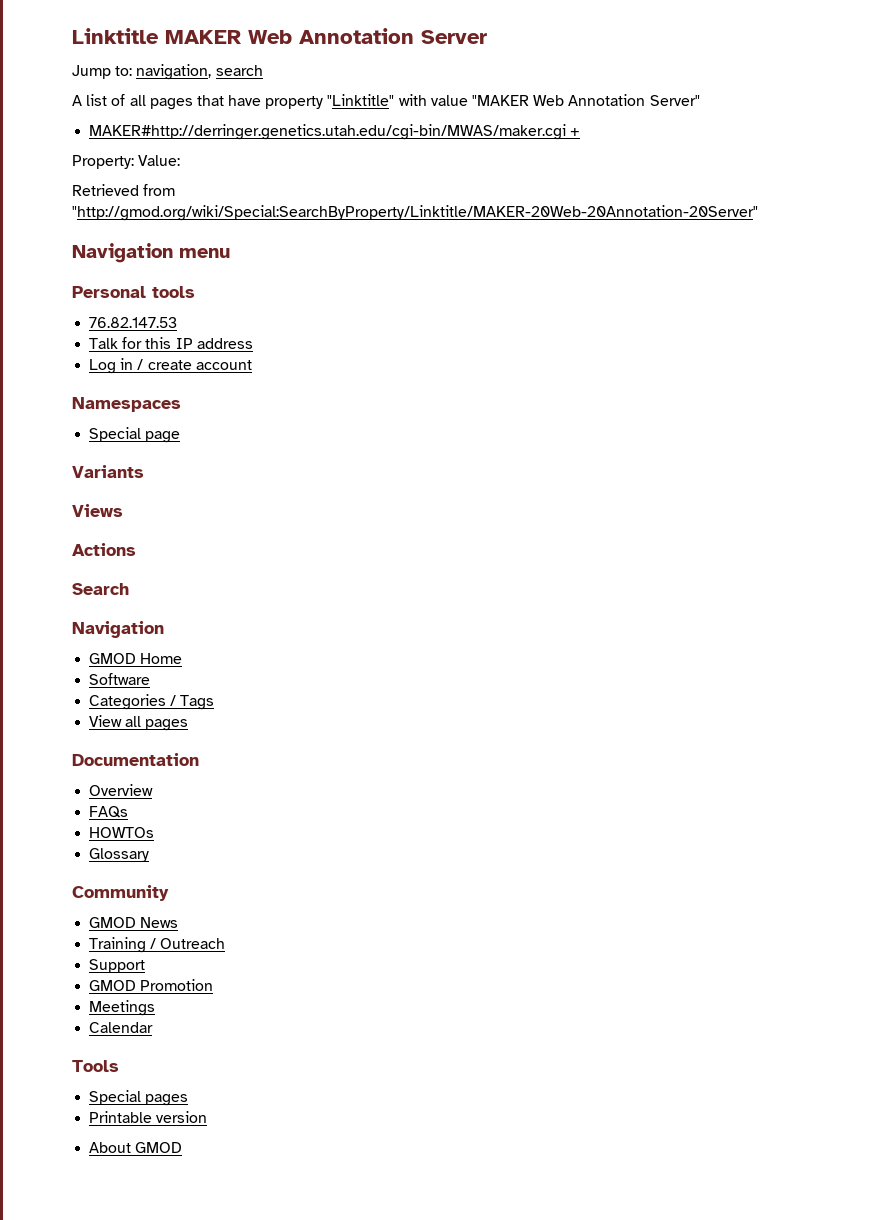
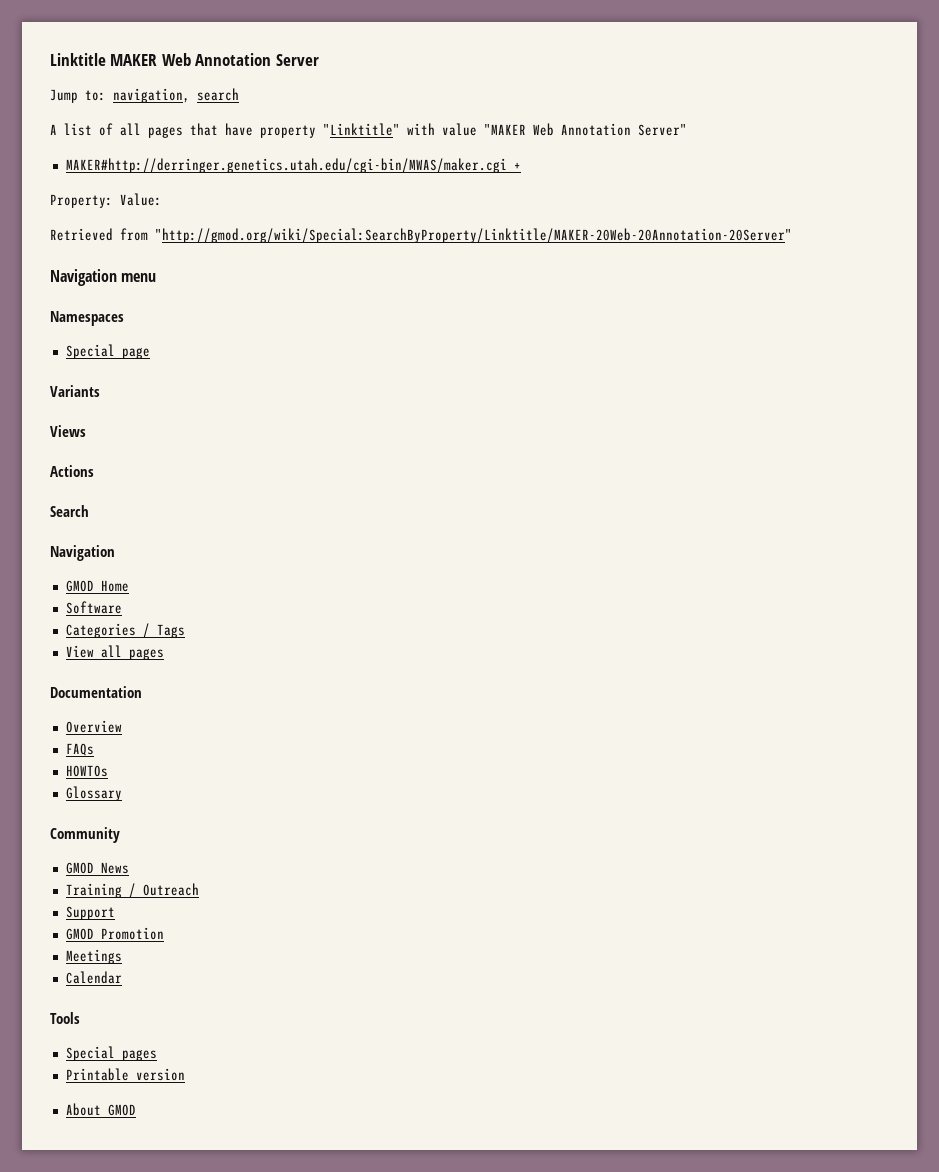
[72,286,195,298] [89,317,178,328] [89,337,253,349] [89,358,252,374] // Personal tools // 76.82.147.53 // Talk for this IP address // Log in / create account -> (157, 277) none

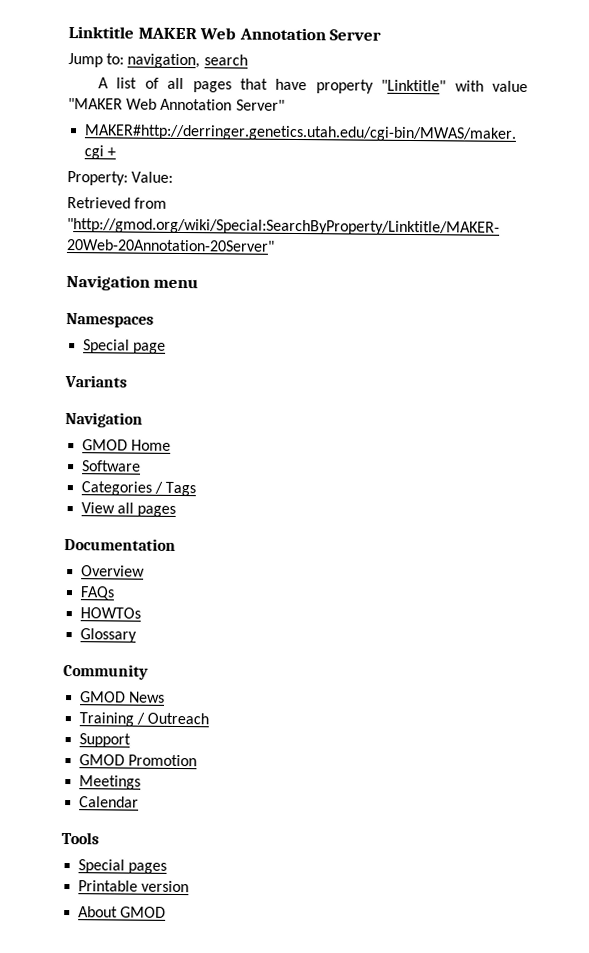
[50,425,86,437] [50,465,94,477] [50,505,89,517] // Views // Actions // Search -> (127, 381) none

